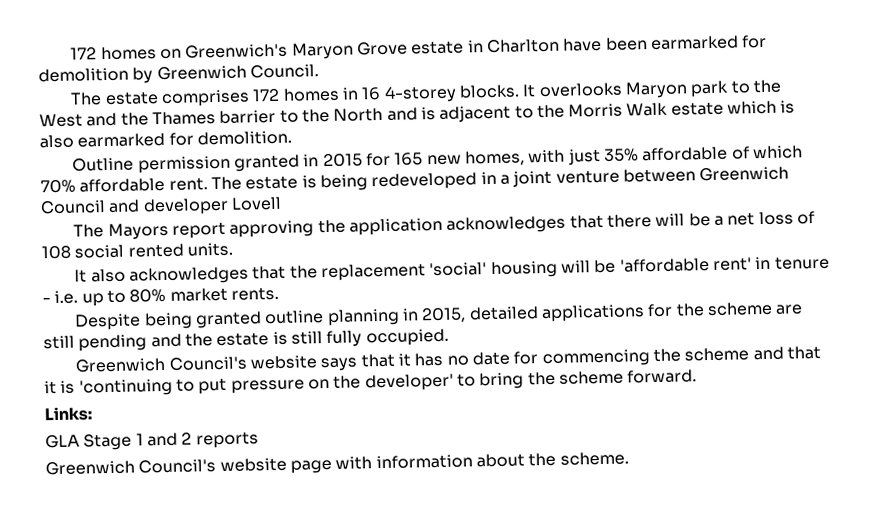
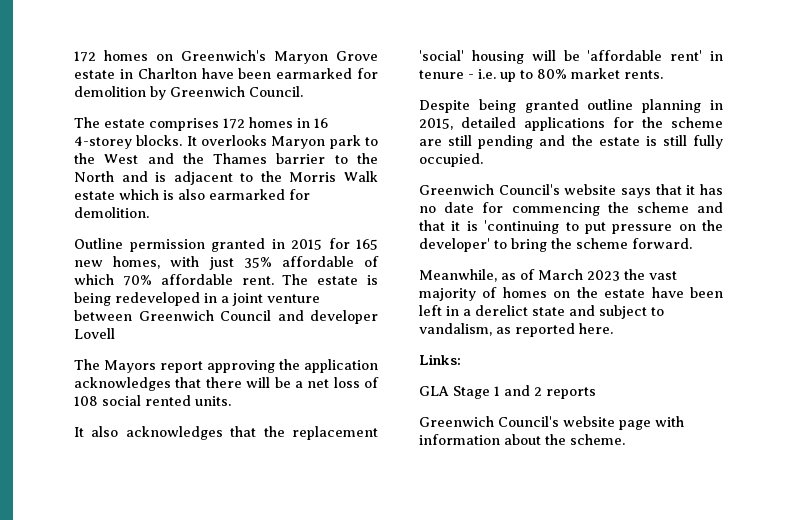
(698, 376) none -> [419,269,677,282] [419,287,723,301] [419,305,664,319] [419,323,613,337] // Meanwhile, as of March 2023 the vast majority of homes on the estate have been left in a derelict state and subject to vandalism, as reported here.

